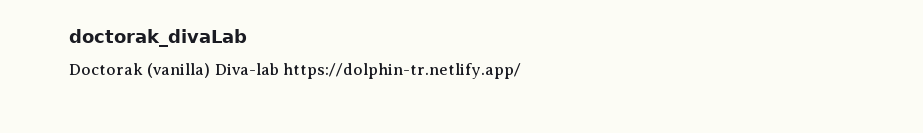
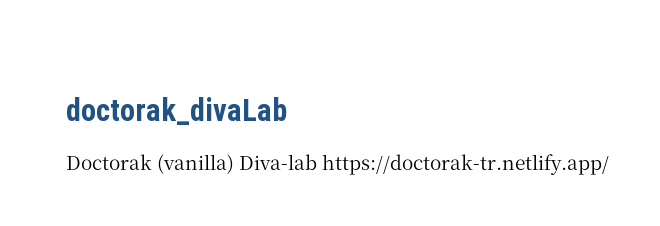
[283,63,522,79] https://dolphin-tr.netlify.app/ -> [322,154,610,175] https://doctorak-tr.netlify.app/

